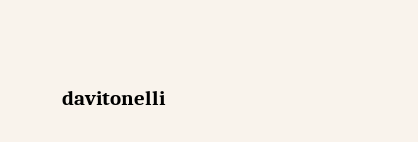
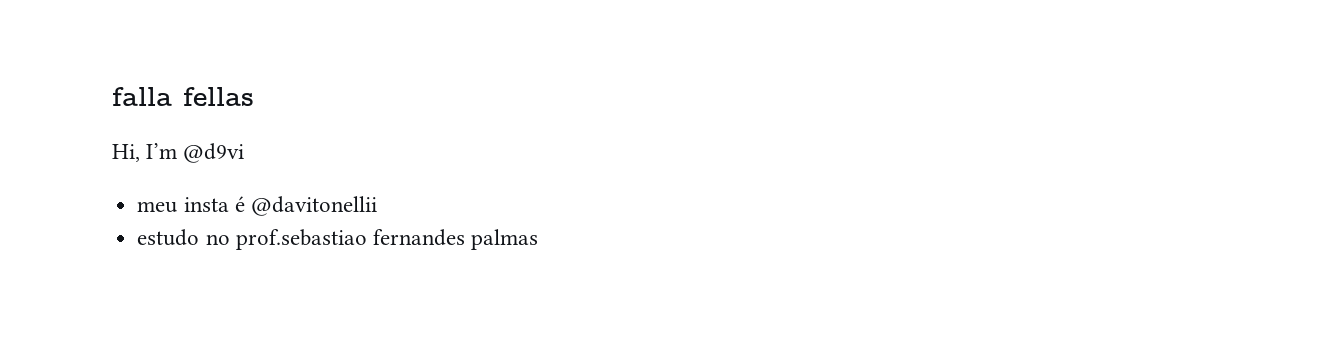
[62,90,166,105] davitonelli -> [112,87,254,106] [112,143,245,163] [137,196,377,216] [137,229,539,250] falla fellas // Hi, I’m @d9vi // meu insta é @davitonellii // estudo no prof.sebastiao fernandes palmas

